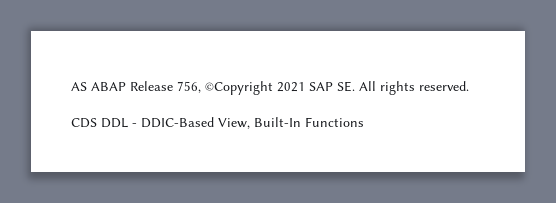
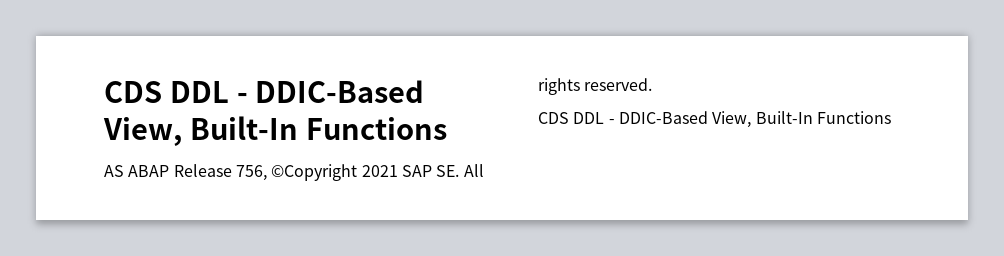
(71, 86) none -> [104,80,425,103] [103,116,447,146] CDS DDL - DDIC-Based View, Built-In Functions //

